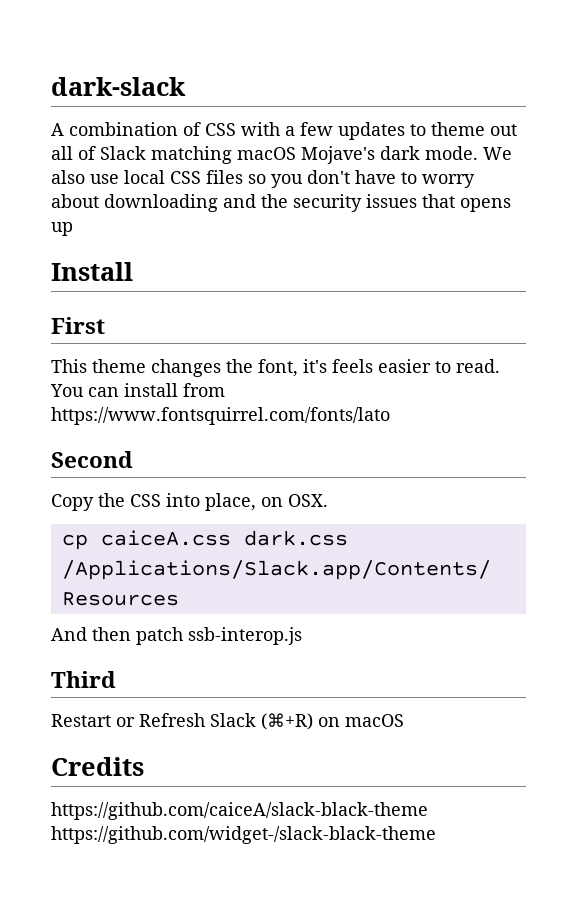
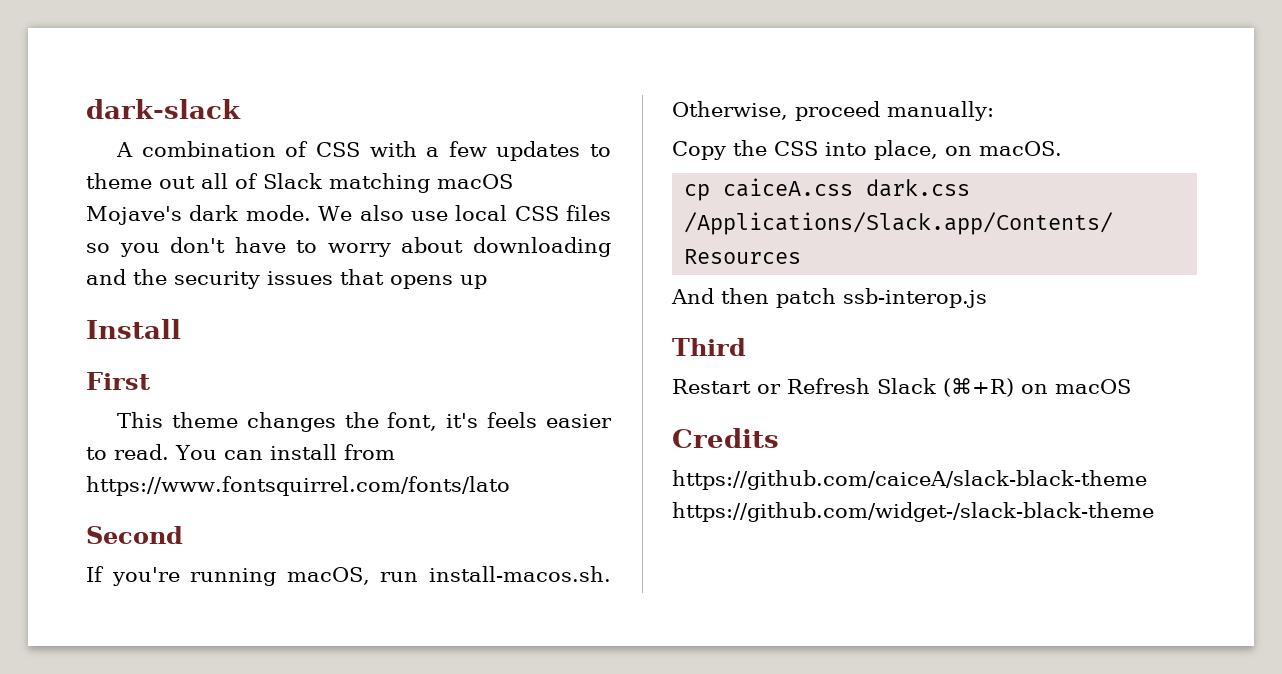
(133, 459) none -> [86,566,611,586] [672,101,994,121] // If you're running macOS, run install-macos.sh. Otherwise, proceed manually:
[288,494,328,507] OSX. -> [979,141,1062,156] macOS.

